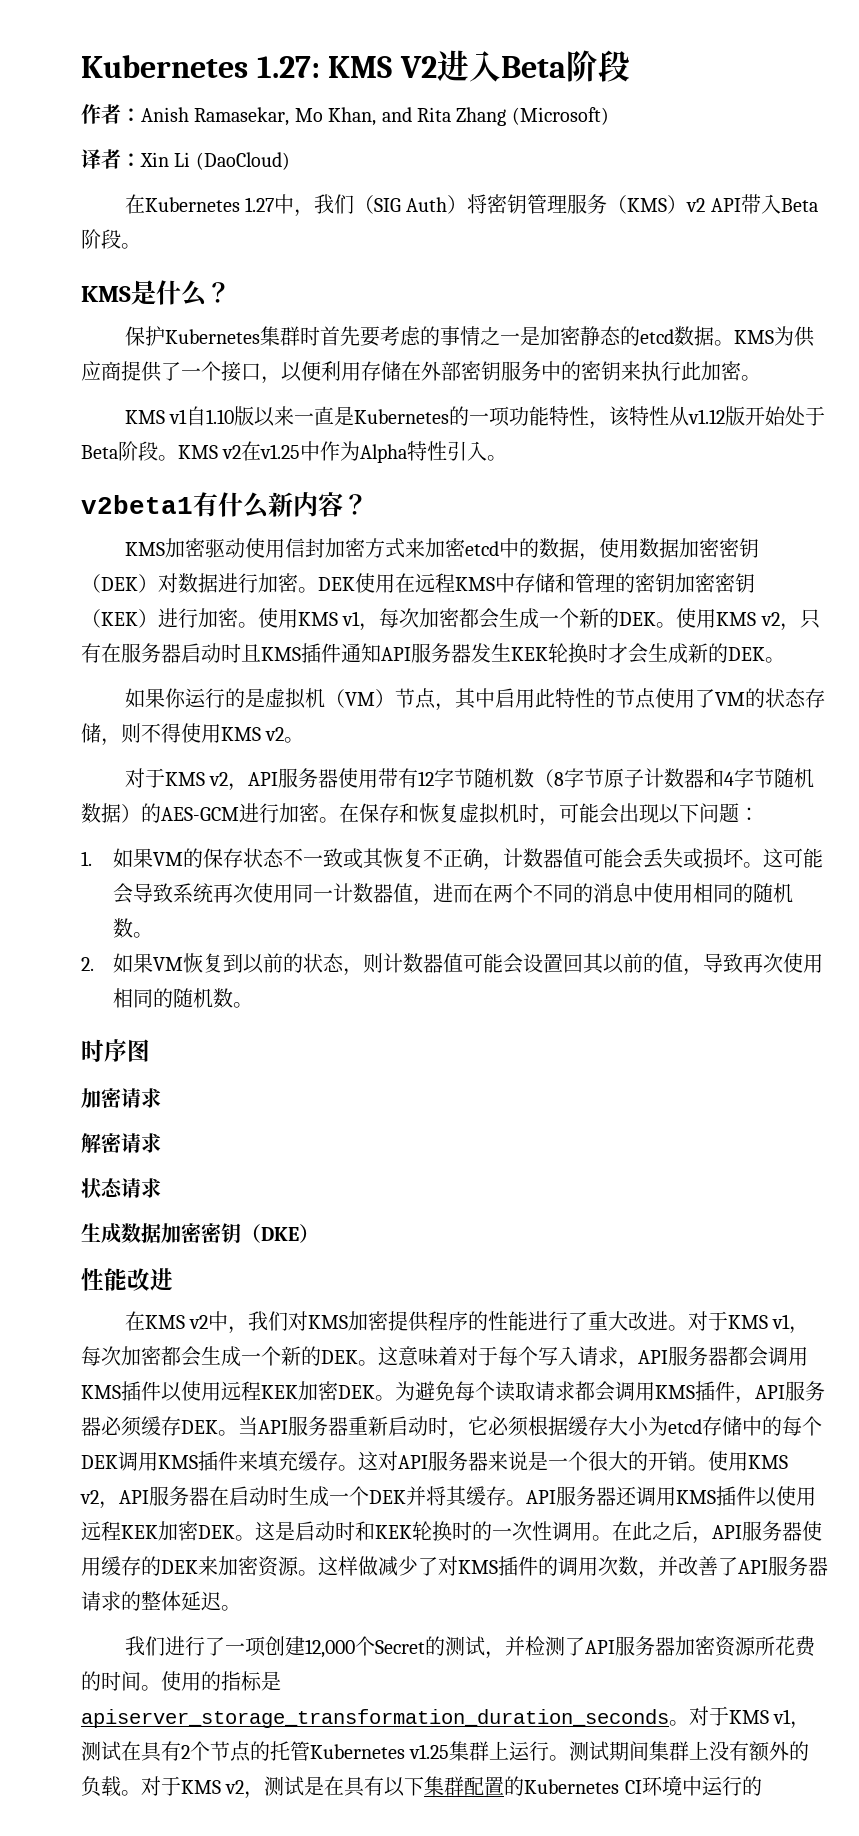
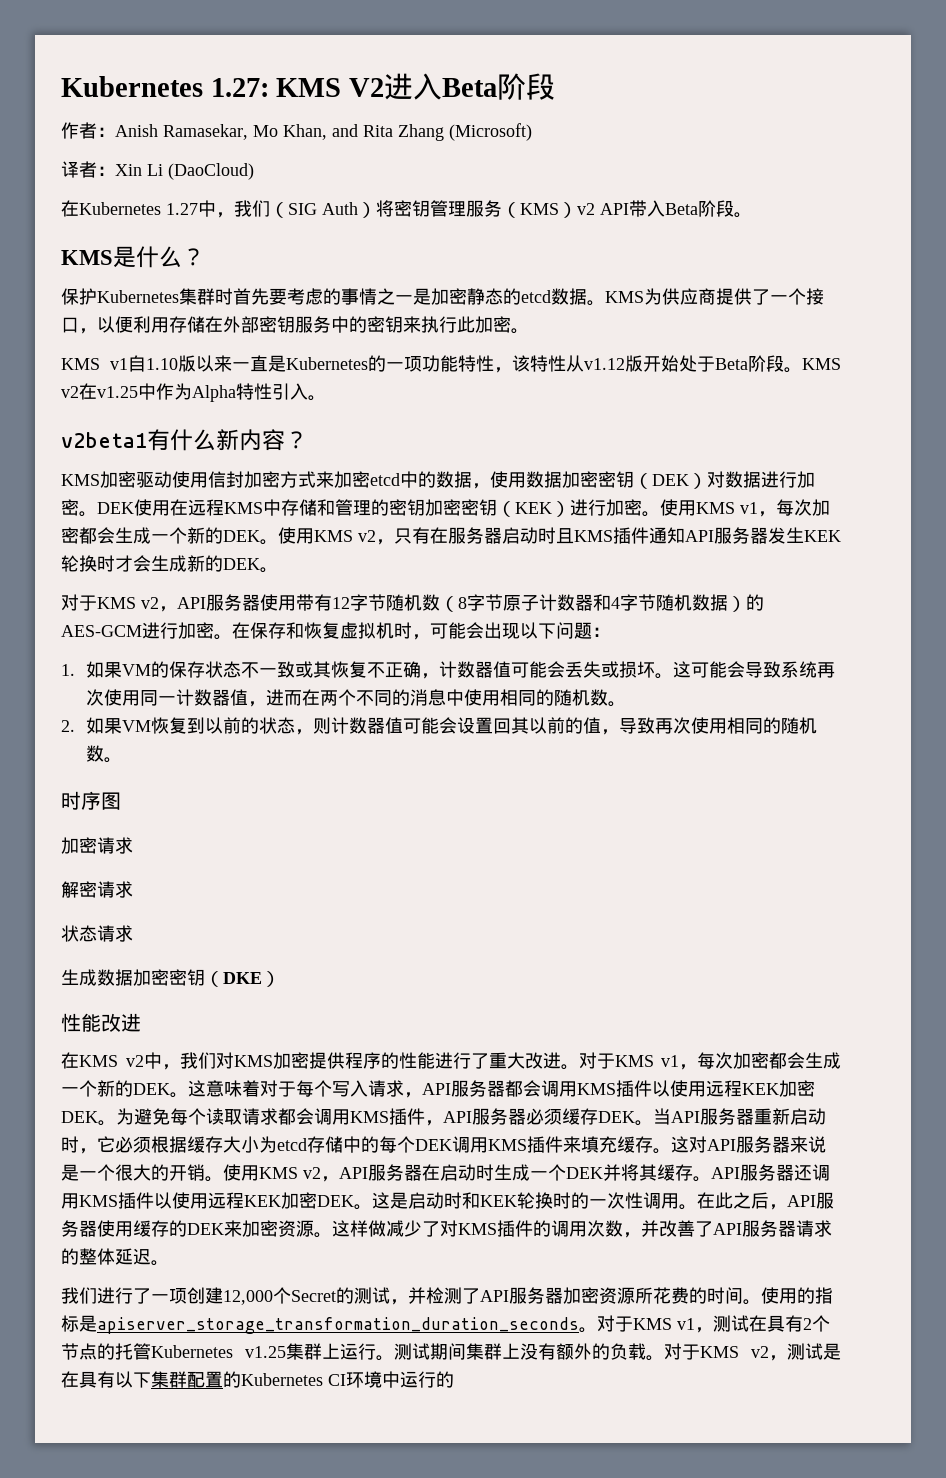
[124,688,825,711] [81,723,305,746] // 如果你运行的是虚拟机（VM）节点，其中启用此特性的节点使用了VM的状态存储，则不得使用KMS v2。 -> (278, 570) none

